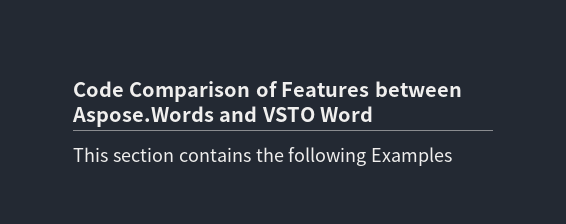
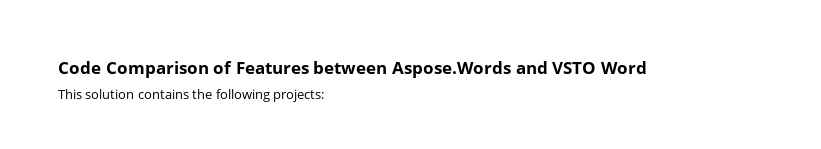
[112,147,174,162] section -> [85,89,135,99] solution
[371,147,453,166] Examples -> [272,89,324,102] projects:

